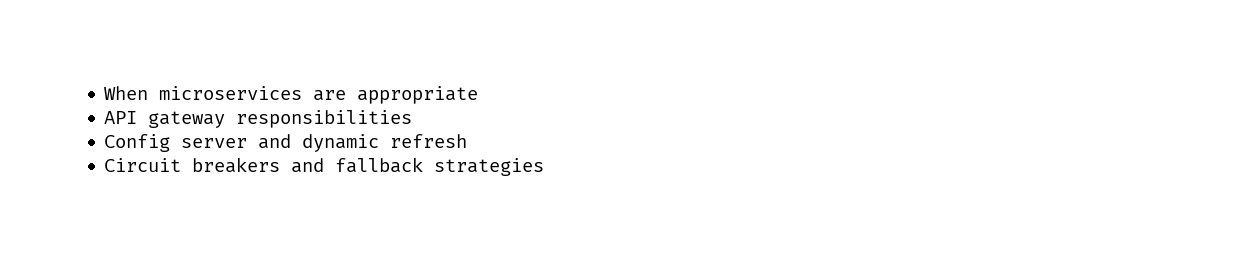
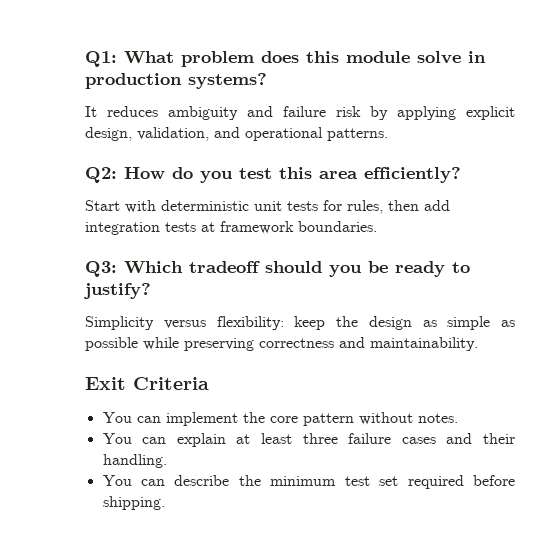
[104,86,479,104] [104,110,413,128] [104,134,468,152] [104,157,545,176] When microservices are appropriate // API gateway responsibilities // Config server and dynamic refresh // Circuit breakers and fallback strategies -> [85,51,486,67] [85,73,267,89] [85,106,515,120] [85,127,388,141] [85,167,461,183] [85,200,450,214] [85,221,377,235] [85,261,470,277] [83,283,151,299] [85,316,515,330] [85,337,478,351] [85,377,209,390] [102,412,458,426] [102,433,515,447] [102,454,167,468] [102,475,515,489] [102,496,165,510] Q1: What problem does this module solve in production systems? // It reduces ambiguity and failure risk by applying explicit design, validation, and operational patterns. // Q2: How do you test this area efficiently? // Start with deterministic unit tests for rules, then add integration tests at framework boundaries. // Q3: Which tradeoff should you be ready to justify? // Simplicity versus flexibility: keep the design as simple as possible while preserving correctness and maintainability. // Exit Criteria // You can implement the core pattern without notes. // You can explain at least three failure cases and their handling. // You can describe the minimum test set required before shipping.

